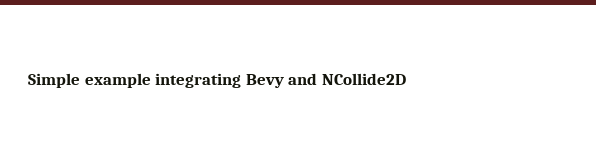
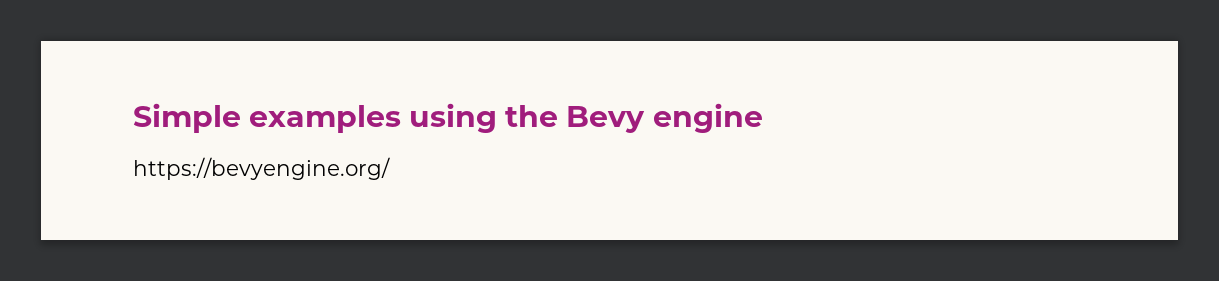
[84,73,406,88] example integrating Bevy and NCollide2D -> [249,103,763,133] [133,157,390,180] examples using the Bevy engine // https://bevyengine.org/

